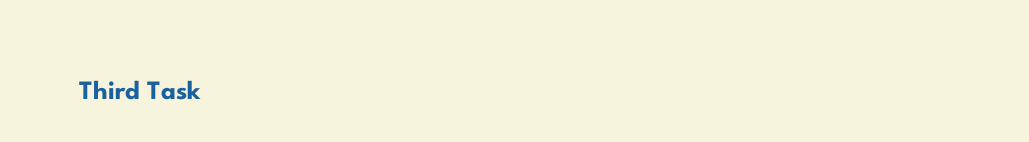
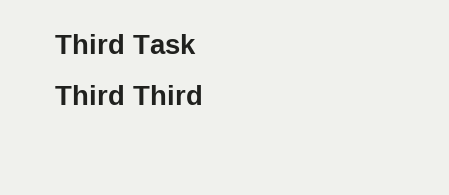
(202, 90) none -> [55,85,203,105] // Third Third

